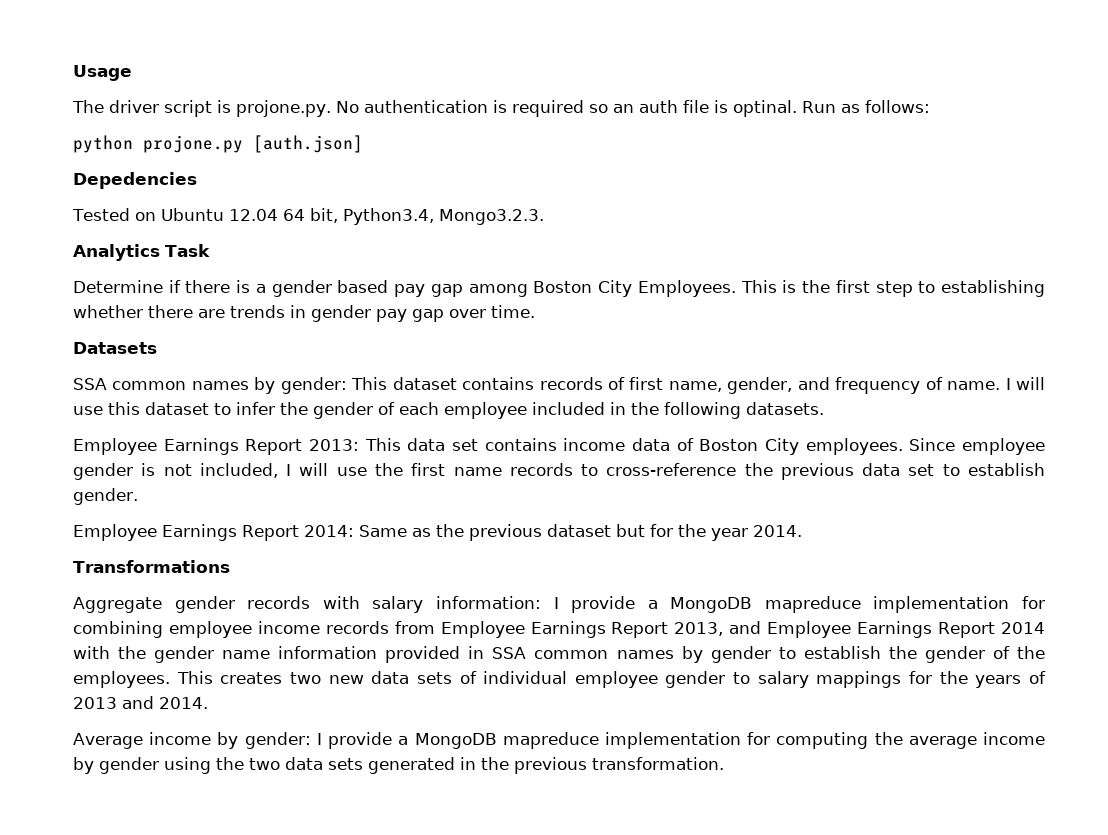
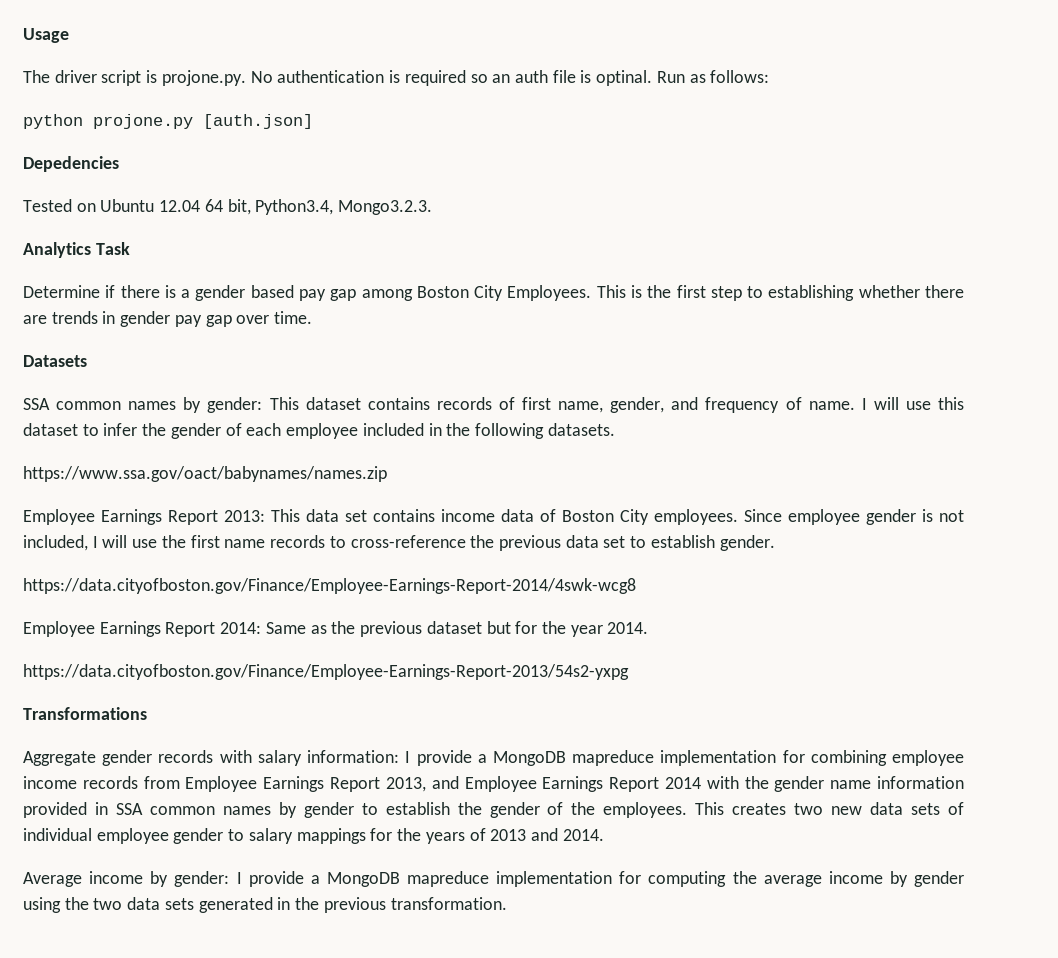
(824, 408) none -> [23,466,387,482] // https://www.ssa.gov/oact/babynames/names.zip
(138, 496) none -> [23,578,636,594] // https://data.cityofboston.gov/Finance/Employee-Earnings-Report-2014/4swk-wcg8
(802, 531) none -> [23,664,629,680] // https://data.cityofboston.gov/Finance/Employee-Earnings-Report-2013/54s2-yxpg

